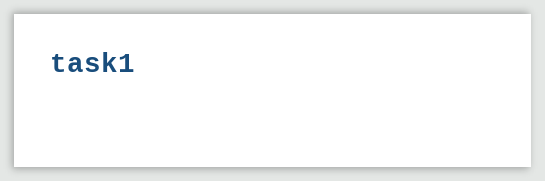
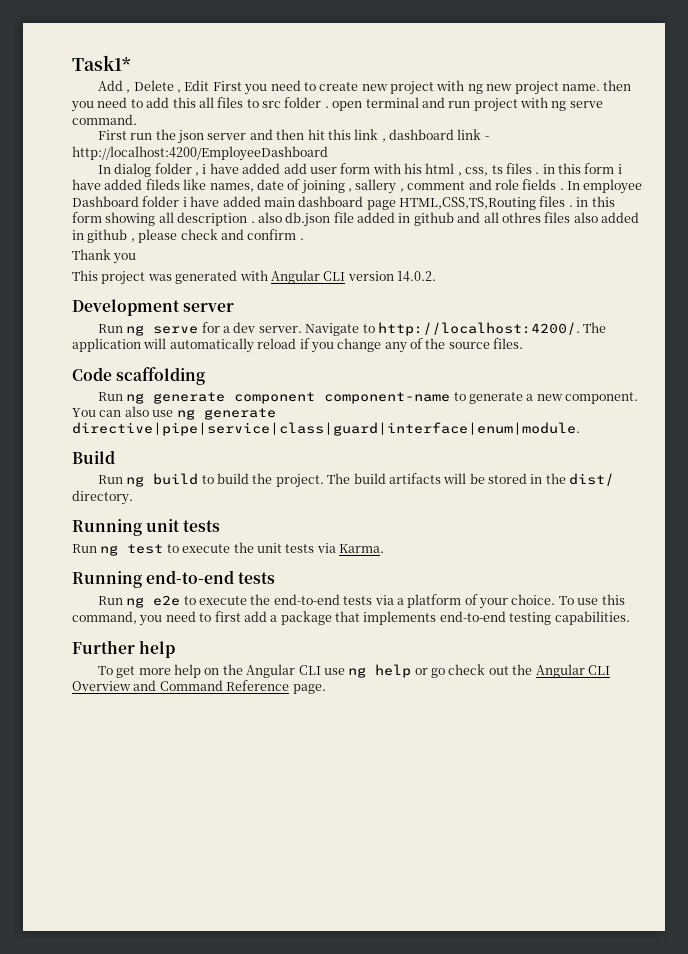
[50,52,135,72] task1 -> [72,55,131,71] [97,80,632,95] [71,97,603,112] [72,114,137,125] [97,129,489,144] [72,146,328,161] [97,163,622,177] [72,179,643,194] [72,196,615,210] [72,212,639,227] [72,229,304,243] [72,249,137,264] [72,270,436,285] [72,299,235,316] [97,322,607,336] [72,338,524,353] [72,367,206,385] [97,392,639,404] [72,406,276,420] [72,422,580,436] [72,450,115,464] [97,473,615,488] [72,490,133,505] [72,519,221,536] [72,542,384,556] [72,570,276,588] [97,594,625,609] [72,611,630,626] [72,640,176,658] [97,664,610,678] [72,680,326,694] Task1* // Add , Delete , Edit First you need to create new project with ng new project name. then you need to add this all files to src folder . open terminal and run project with ng serve command. // First run the json server and then hit this link , dashboard link - http://localhost:4200/EmployeeDashboard // In dialog folder , i have added add user form with his html , css, ts files . in this form i have added fileds like names, date of joining , sallery , comment and role fields . In employee Dashboard folder i have added main dashboard page HTML,CSS,TS,Routing files . in this form showing all description . also db.json file added in github and all othres files also added in github , please check and confirm . // Thank you // This project was generated with Angular CLI version 14.0.2. // Development server // Run ng serve for a dev server. Navigate to http://localhost:4200/. The application will automatically reload if you change any of the source files. // Code scaffolding // Run ng generate component component-name to generate a new component. You can also use ng generate directive|pipe|service|class|guard|interface|enum|module. // Build // Run ng build to build the project. The build artifacts will be stored in the dist/ directory. // Running unit tests // Run ng test to execute the unit tests via Karma. // Running end-to-end tests // Run ng e2e to execute the end-to-end tests via a platform of your choice. To use this command, you need to first add a package that implements end-to-end testing capabilities. // Further help // To get more help on the Angular CLI use ng help or go check out the Angular CLI Overview and Command Reference page.

